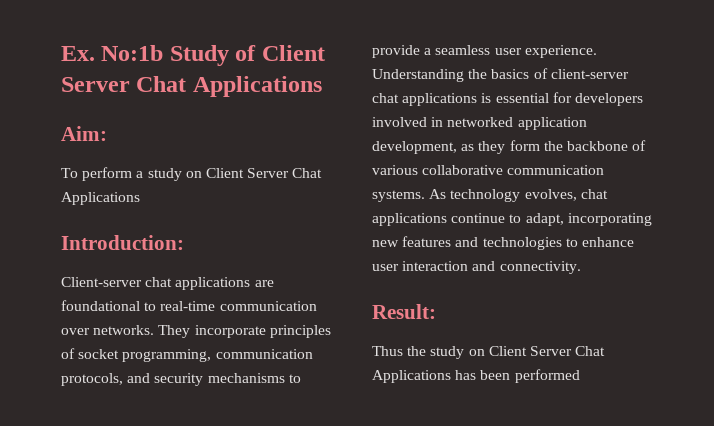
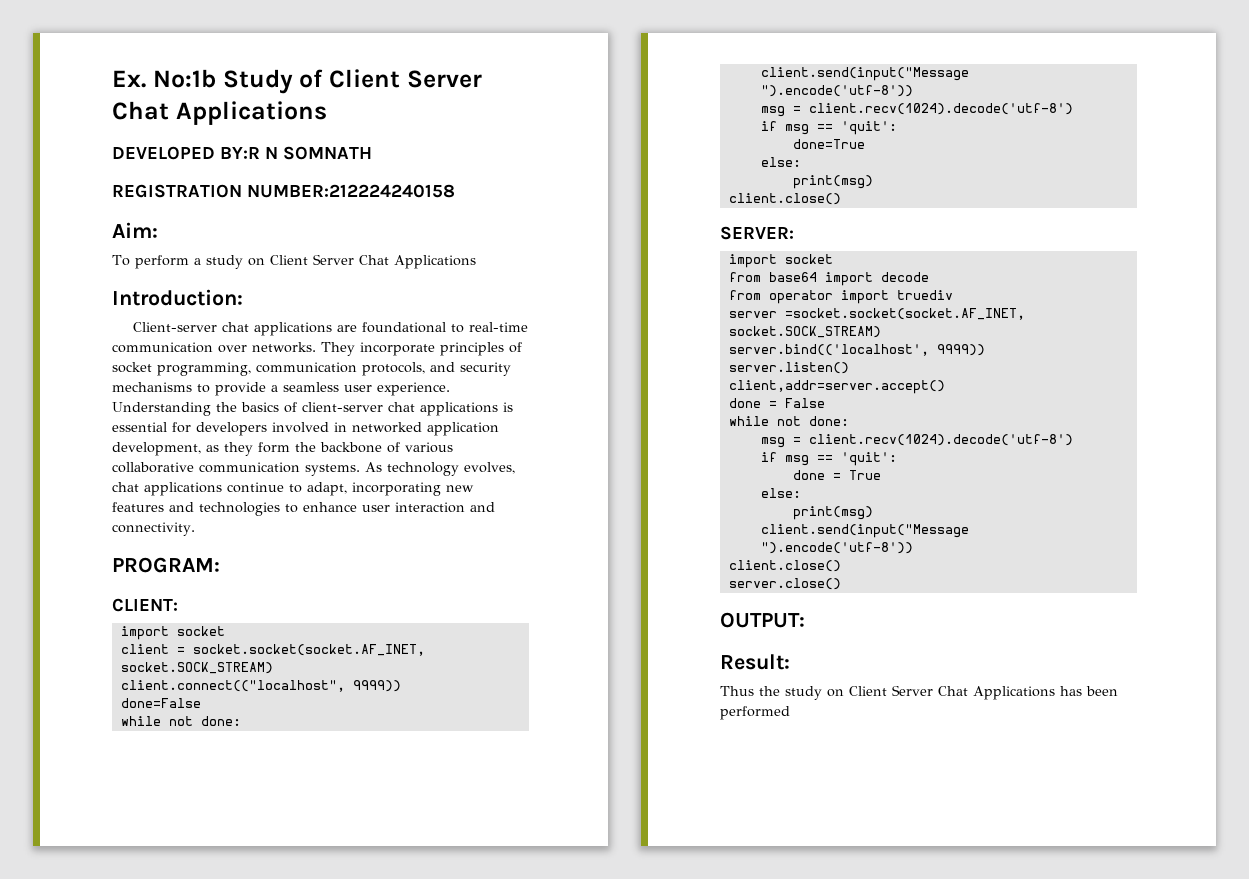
(322, 86) none -> [112,146,372,160] [112,184,455,198] // DEVELOPED BY:R N SOMNATH // REGISTRATION NUMBER:212224240158
(581, 267) none -> [112,557,220,573] [112,598,178,612] [120,626,225,640] [120,644,425,656] [120,662,273,674] [120,680,401,692] [120,698,201,708] [120,716,241,726] [760,67,969,81] [760,85,913,97] [760,103,1073,117] [760,121,897,135] [792,139,865,149] [760,157,801,167] [792,175,873,189] [728,193,841,205] [720,226,794,240] [728,254,833,268] [728,272,929,286] [728,290,953,304] [728,308,1025,320] [728,326,881,338] [728,344,985,356] [728,362,849,374] [728,380,945,394] [728,398,825,408] [728,416,849,426] [760,434,1073,448] [760,452,897,466] [792,470,881,480] [760,488,801,498] [792,506,873,520] [760,524,969,538] [760,542,913,554] [728,560,841,572] [728,578,841,590] [720,612,805,628] // PROGRAM: // CLIENT: // import socket // client = socket.socket(socket.AF_INET, socket.SOCK_STREAM) // client.connect(("localhost", 9999)) // done=False // while not done: // client.send(input("Message ").encode('utf-8')) // msg = client.recv(1024).decode('utf-8') // if msg == 'quit': // done=True // else: // print(msg) // client.close() // SERVER: // import socket // from base64 import decode // from operator import truediv // server =socket.socket(socket.AF_INET, socket.SOCK_STREAM) // server.bind(('localhost', 9999)) // server.listen() // client,addr=server.accept() // done = False // while not done: // msg = client.recv(1024).decode('utf-8') // if msg == 'quit': // done = True // else: // print(msg) // client.send(input("Message ").encode('utf-8')) // client.close() // server.close() // OUTPUT:

